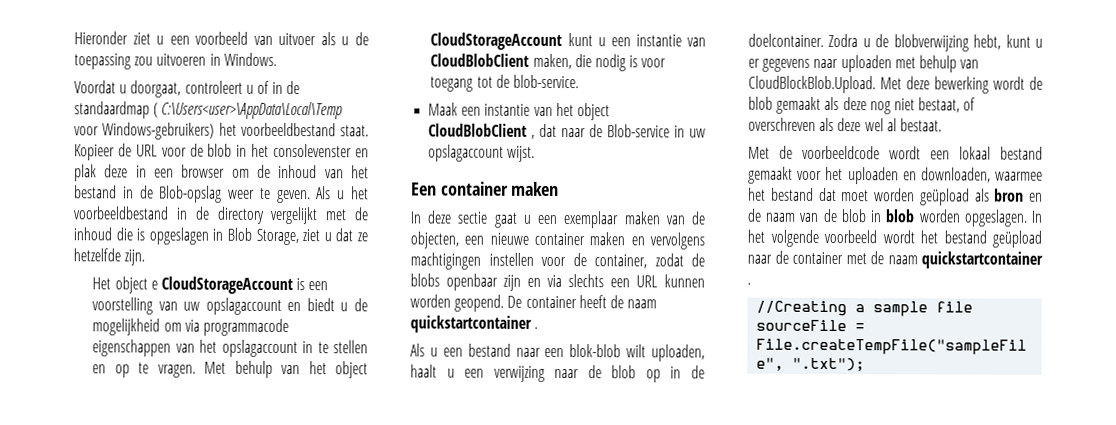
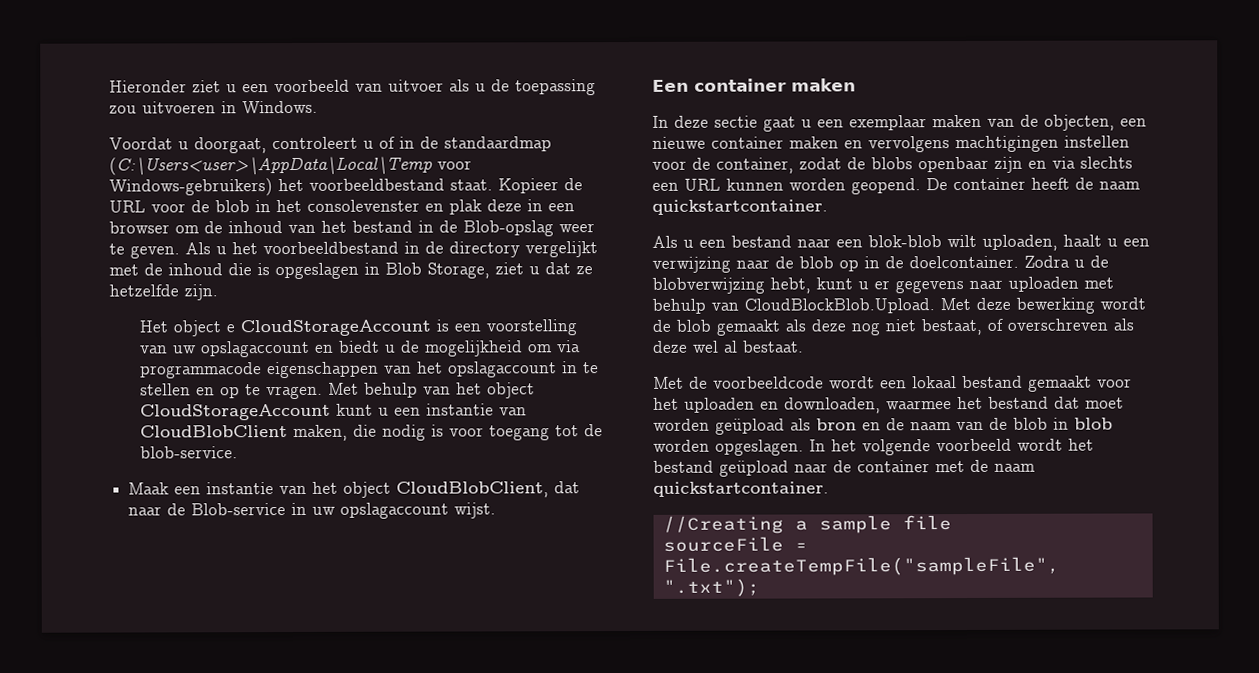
[153,101,344,120] ( C:\Users<user>\AppData\Local\Temp -> [109,156,433,176] (C:\Users<user>\AppData\Local\Temp
[428,123,536,139] CloudBlobClient , -> [396,481,550,498] CloudBlobClient,
[410,315,539,333] quickstartcontainer . -> [652,199,828,215] quickstartcontainer.
[921,251,1043,269] [747,282,751,285] quickstartcontainer . -> [653,481,829,497] quickstartcontainer.

